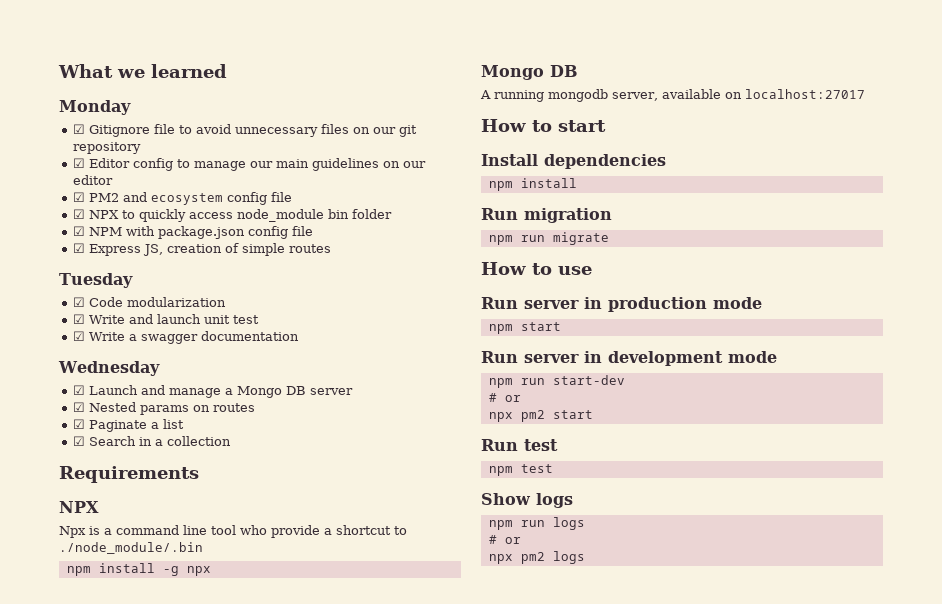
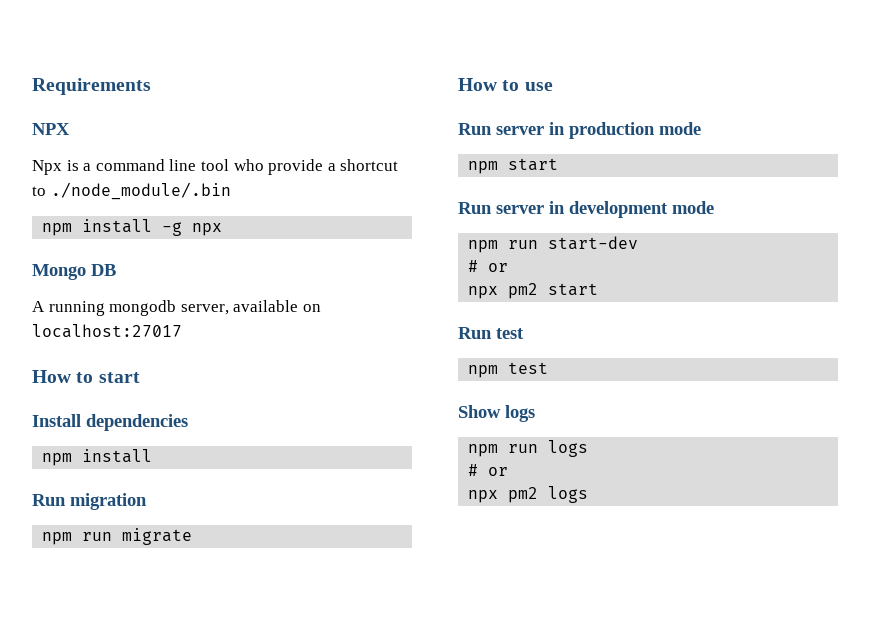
[58,64,227,78] [59,100,131,115] [72,124,417,137] [72,142,141,154] [72,158,426,171] [72,175,113,185] [72,192,292,205] [72,209,392,222] [72,226,313,239] [72,243,331,256] [59,273,133,288] [72,297,226,307] [72,314,259,324] [72,331,299,344] [58,361,160,376] [72,385,353,398] [72,402,255,415] [72,419,184,432] [72,436,231,446] What we learned // Monday // ☑ Gitignore file to avoid unnecessary files on our git repository // ☑ Editor config to manage our main guidelines on our editor // ☑ PM2 and ecosystem config file // ☑ NPX to quickly access node_module bin folder // ☑ NPM with package.json config file // ☑ Express JS, creation of simple routes // Tuesday // ☑ Code modularization // ☑ Write and launch unit test // ☑ Write a swagger documentation // Wednesday // ☑ Launch and manage a Mongo DB server // ☑ Nested params on routes // ☑ Paginate a list // ☑ Search in a collection // -> (32, 86) none

